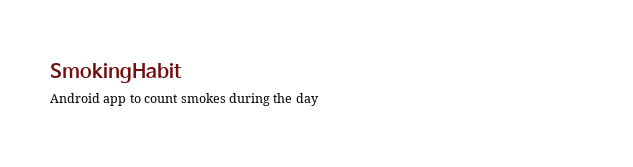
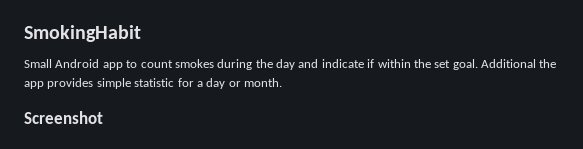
(182, 73) none -> [24,59,52,68] Small
(319, 99) none -> [298,59,557,70] [24,78,282,89] [24,111,103,124] and indicate if within the set goal. Additional the app provides simple statistic for a day or month. // Screenshot

